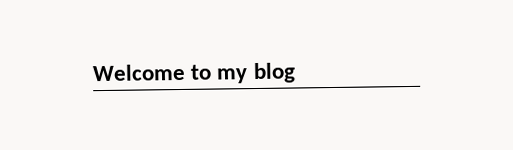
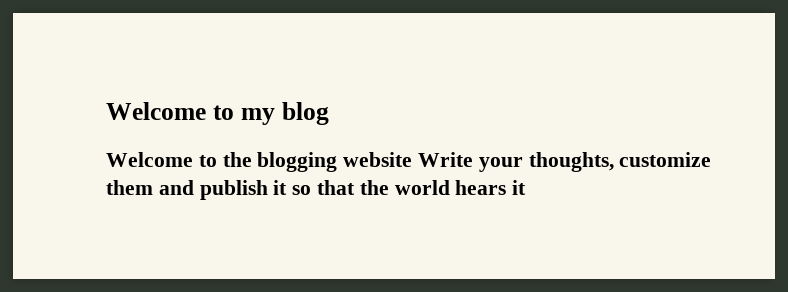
(296, 73) none -> [106,152,712,172] [106,180,527,200] // Welcome to the blogging website Write your thoughts, customize them and publish it so that the world hears it

